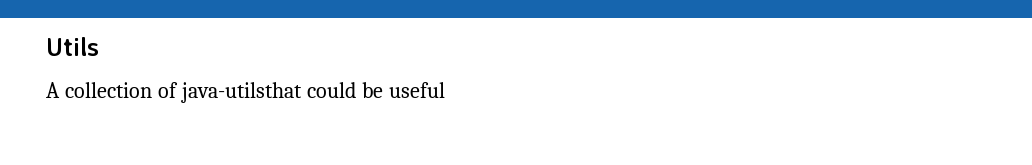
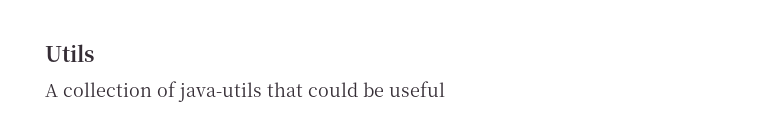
[180,82,302,103] java-utilsthat -> [178,82,303,102] java-utils that

